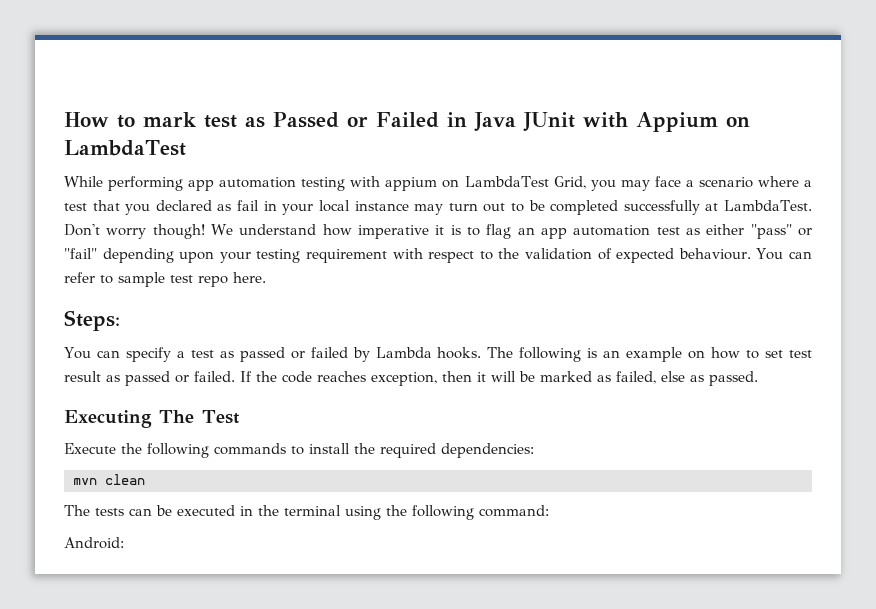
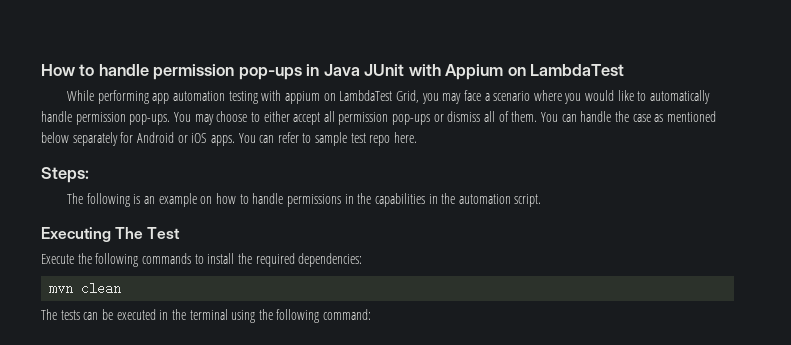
[143,112,439,128] mark test as Passed or Failed -> [98,64,302,80] handle permission pop-ups
[804,180,812,187] [64,200,813,215] [64,224,813,239] [64,248,751,263] a test that you declared as fail in your local instance may turn out to be completed successfully at LambdaTest. Don't worry though! We understand how imperative it is to flag an app automation test as either "pass" or "fail" depending upon your testing requirement with respect to the validation of expected behaviour. -> [564,90,711,104] [41,111,716,125] [41,132,235,146] you would like to automatically handle permission pop-ups. You may choose to either accept all permission pop-ups or dismiss all of them. You can handle the case as mentioned below separately for Android or iOS apps.
[64,347,482,362] You can specify a test as passed or failed by Lambda hooks. -> (89, 175) none
[765,350,812,358] [64,371,758,386] set test result as passed or failed. If the code reaches exception, then it will be marked as failed, else as passed. -> [252,193,542,207] handle permissions in the capabilities in the automation script.
[64,537,124,549] // Android: -> (372, 314) none

